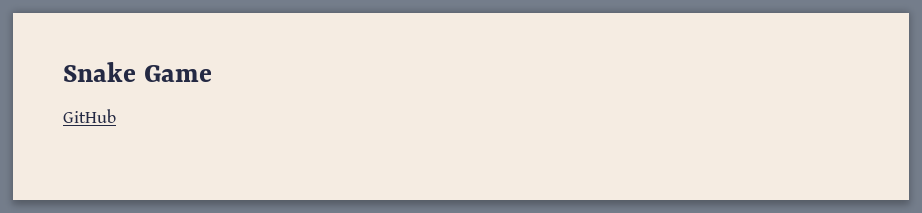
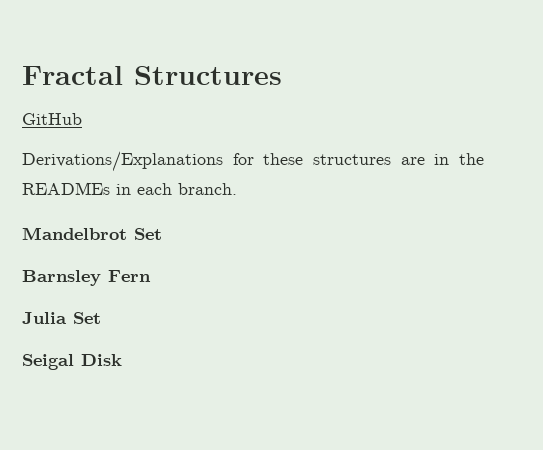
[63,62,213,82] Snake Game -> [22,66,282,85] Fractal Structures
(116, 116) none -> [22,151,485,172] [22,182,237,195] [22,227,162,240] [22,270,151,286] [22,312,101,324] [22,354,122,370] // Derivations/Explanations for these structures are in the READMEs in each branch. // Mandelbrot Set // Barnsley Fern // Julia Set // Seigal Disk

